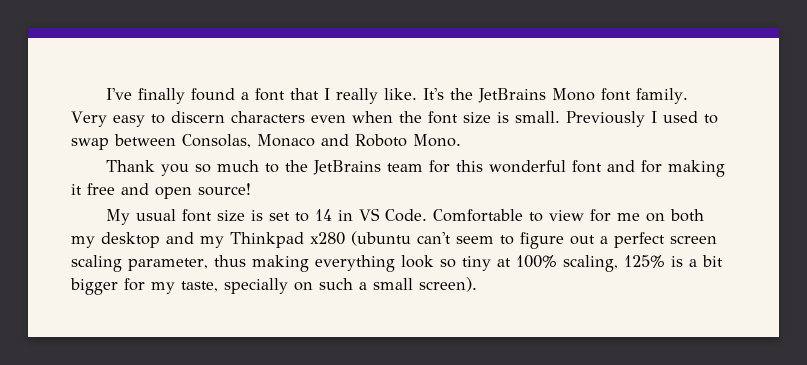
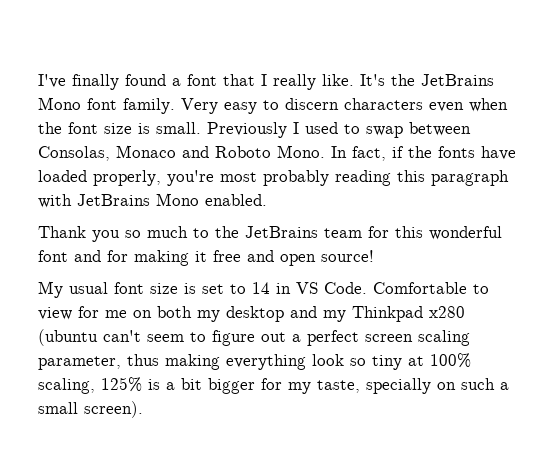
(461, 140) none -> [331,146,516,161] [38,170,509,186] [38,193,267,208] In fact, if the fonts have loaded properly, you're most probably reading this paragraph with JetBrains Mono enabled.

